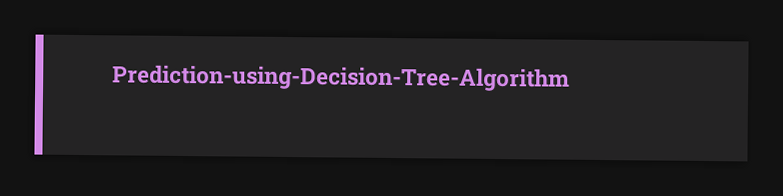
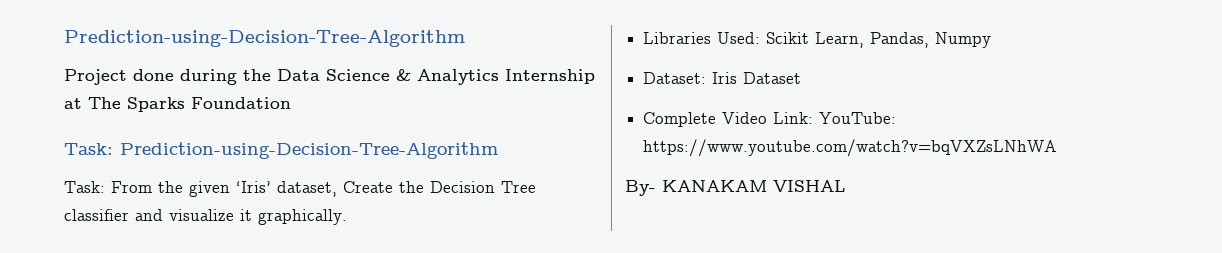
[112,64,570,92] Prediction-using-Decision-Tree-Algorithm -> [64,30,465,47] [64,69,595,85] [64,97,291,112] [64,142,498,159] [64,181,536,197] [64,209,347,225] [643,32,992,48] [643,72,802,84] [643,112,897,127] [643,139,1058,157] [625,180,845,196] Prediction-using-Decision-Tree-Algorithm // Project done during the Data Science & Analytics Internship at The Sparks Foundation // Task: Prediction-using-Decision-Tree-Algorithm // Task: From the given ‘Iris’ dataset, Create the Decision Tree classifier and visualize it graphically. // Libraries Used: Scikit Learn, Pandas, Numpy // Dataset: Iris Dataset // Complete Video Link: YouTube: https://www.youtube.com/watch?v=bqVXZsLNhWA // By- KANAKAM VISHAL

